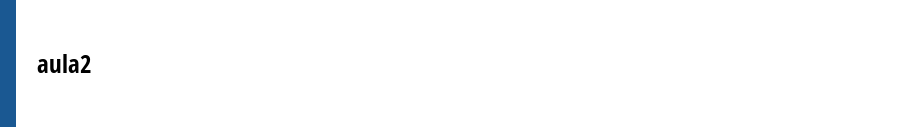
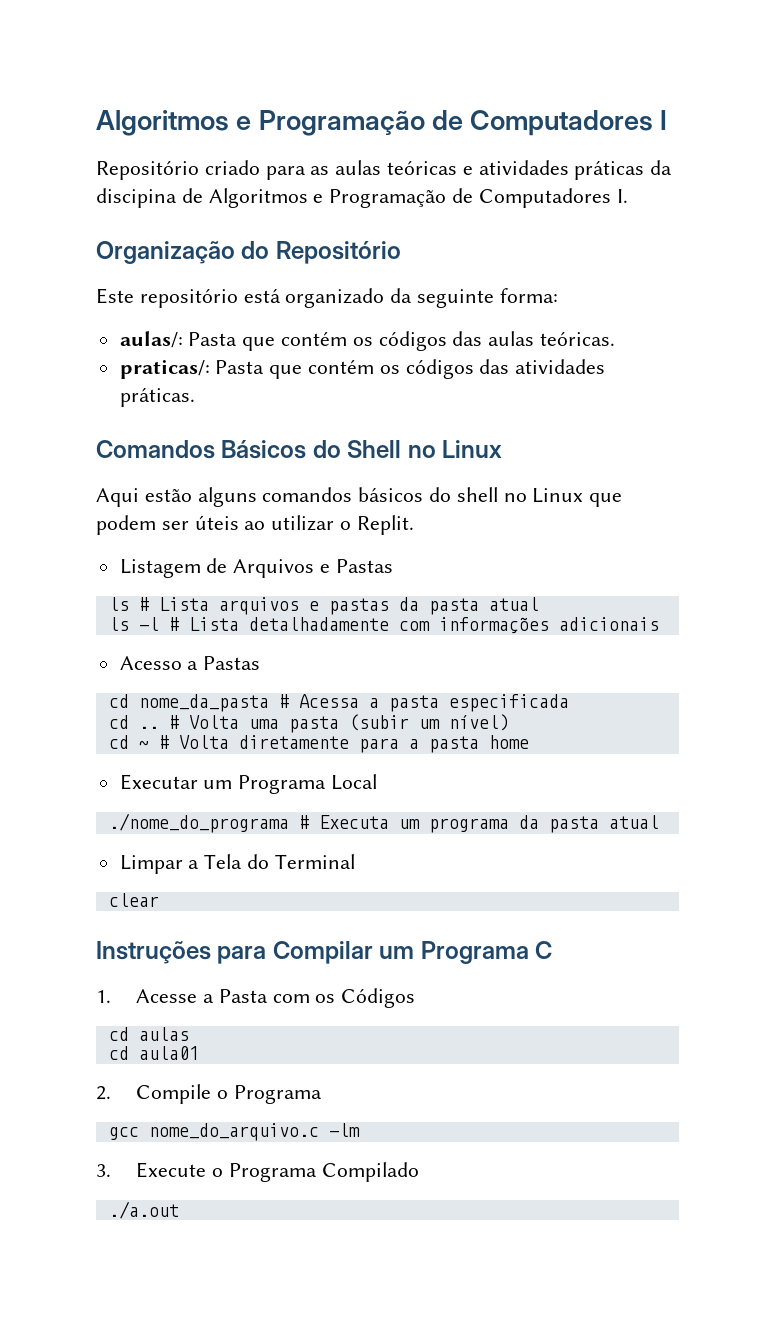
[37,54,92,73] aula2 -> [96,110,668,136] [96,160,673,180] [96,188,628,208] [96,241,401,264] [96,288,558,308] [119,331,616,351] [119,359,606,379] [119,387,195,407] [96,440,503,459] [96,487,623,507] [96,515,414,535] [119,558,393,578] [108,597,539,615] [108,617,659,634] [119,656,261,670] [108,694,569,712] [108,714,509,733] [108,735,529,753] [119,774,378,794] [108,813,659,833] [119,854,355,874] [108,893,159,907] [96,941,553,964] [96,988,416,1008] [108,1027,189,1041] [108,1046,199,1060] [96,1084,322,1104] [108,1123,360,1141] [96,1162,419,1182] [108,1201,179,1219] Algoritmos e Programação de Computadores I // Repositório criado para as aulas teóricas e atividades práticas da discipina de Algoritmos e Programação de Computadores I. // Organização do Repositório // Este repositório está organizado da seguinte forma: // aulas/: Pasta que contém os códigos das aulas teóricas. // praticas/: Pasta que contém os códigos das atividades práticas. // Comandos Básicos do Shell no Linux // Aqui estão alguns comandos básicos do shell no Linux que podem ser úteis ao utilizar o Replit. // Listagem de Arquivos e Pastas // ls # Lista arquivos e pastas da pasta atual // ls -l # Lista detalhadamente com informações adicionais // Acesso a Pastas // cd nome_da_pasta # Acessa a pasta especificada // cd .. # Volta uma pasta (subir um nível) // cd ~ # Volta diretamente para a pasta home // Executar um Programa Local // ./nome_do_programa # Executa um programa da pasta atual // Limpar a Tela do Terminal // clear // Instruções para Compilar um Programa C // 1. Acesse a Pasta com os Códigos // cd aulas // cd aula01 // 2. Compile o Programa // gcc nome_do_arquivo.c -lm // 3. Execute o Programa Compilado // ./a.out

